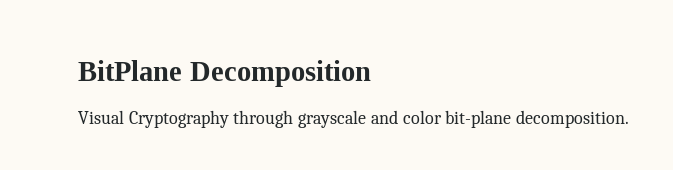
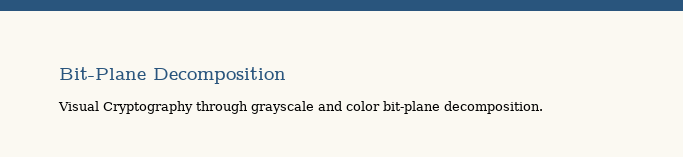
[78,60,182,81] BitPlane -> [59,67,146,80] Bit-Plane

